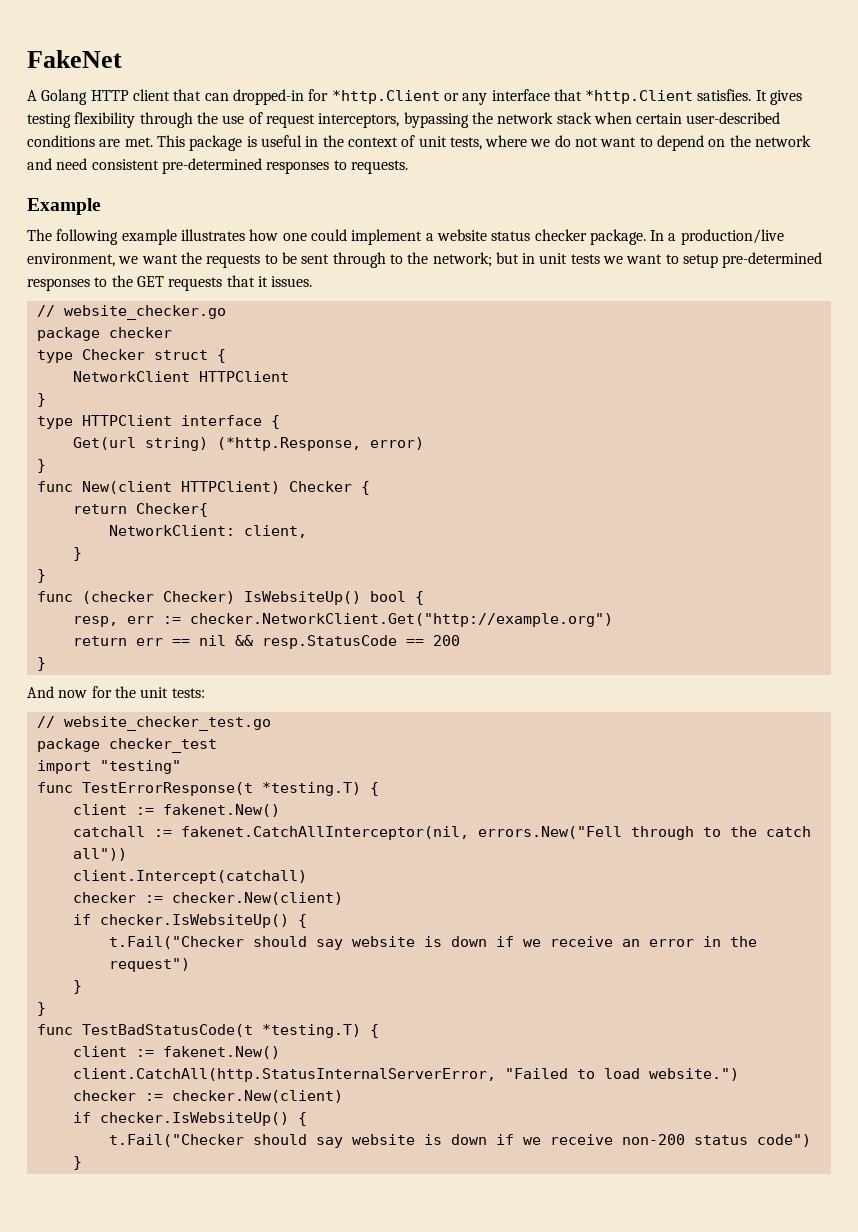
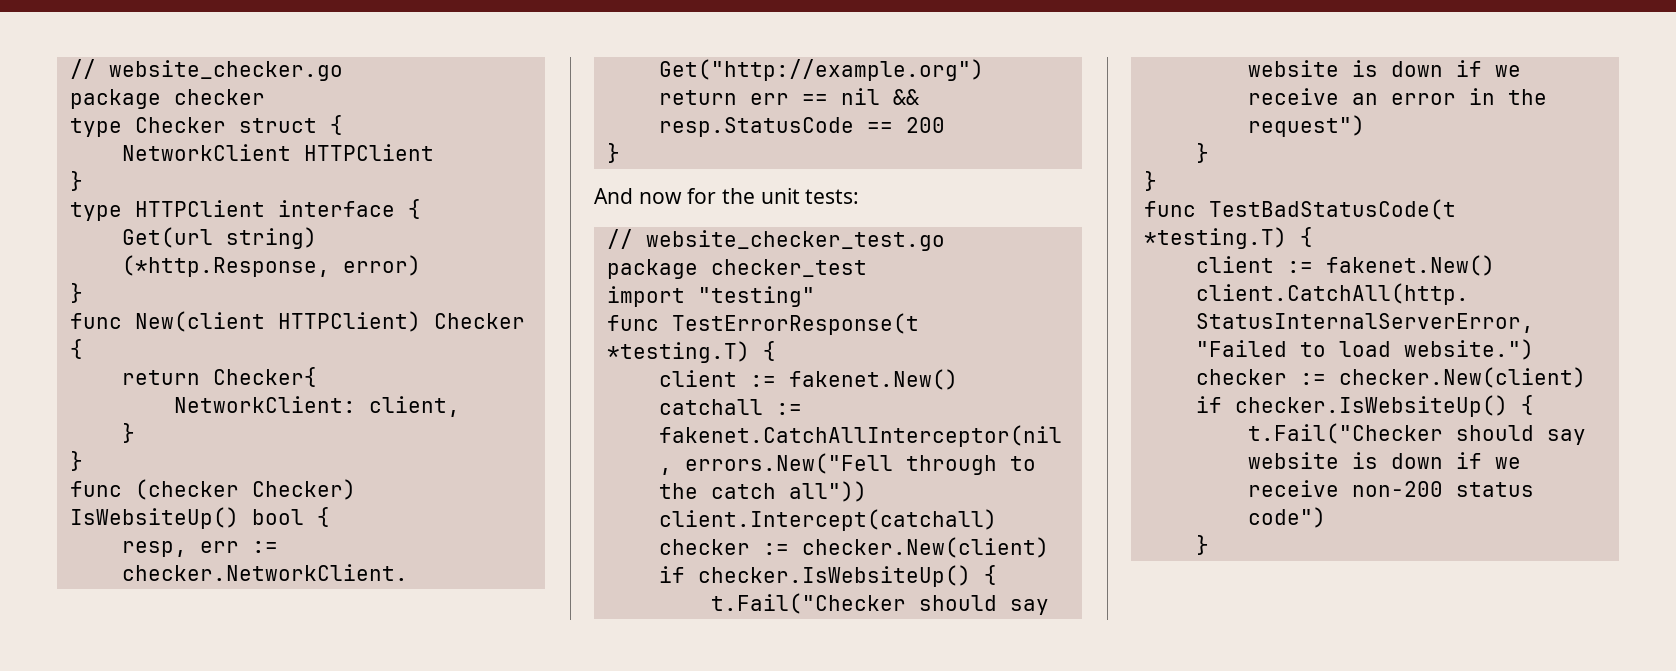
[27,50,122,68] [27,89,803,105] [27,112,781,128] [27,135,812,151] [27,158,408,174] [27,198,101,215] [27,229,784,245] [27,252,823,268] [27,275,313,291] FakeNet // A Golang HTTP client that can dropped-in for *http.Client or any interface that *http.Client satisfies. It gives testing flexibility through the use of request interceptors, bypassing the network stack when certain user-described conditions are met. This package is useful in the context of unit tests, where we do not want to depend on the network and need consistent pre-determined responses to requests. // Example // The following example illustrates how one could implement a website status checker package. In a production/live environment, we want the requests to be sent through to the network; but in unit tests we want to setup pre-determined responses to the GET requests that it issues. // -> (69, 69) none

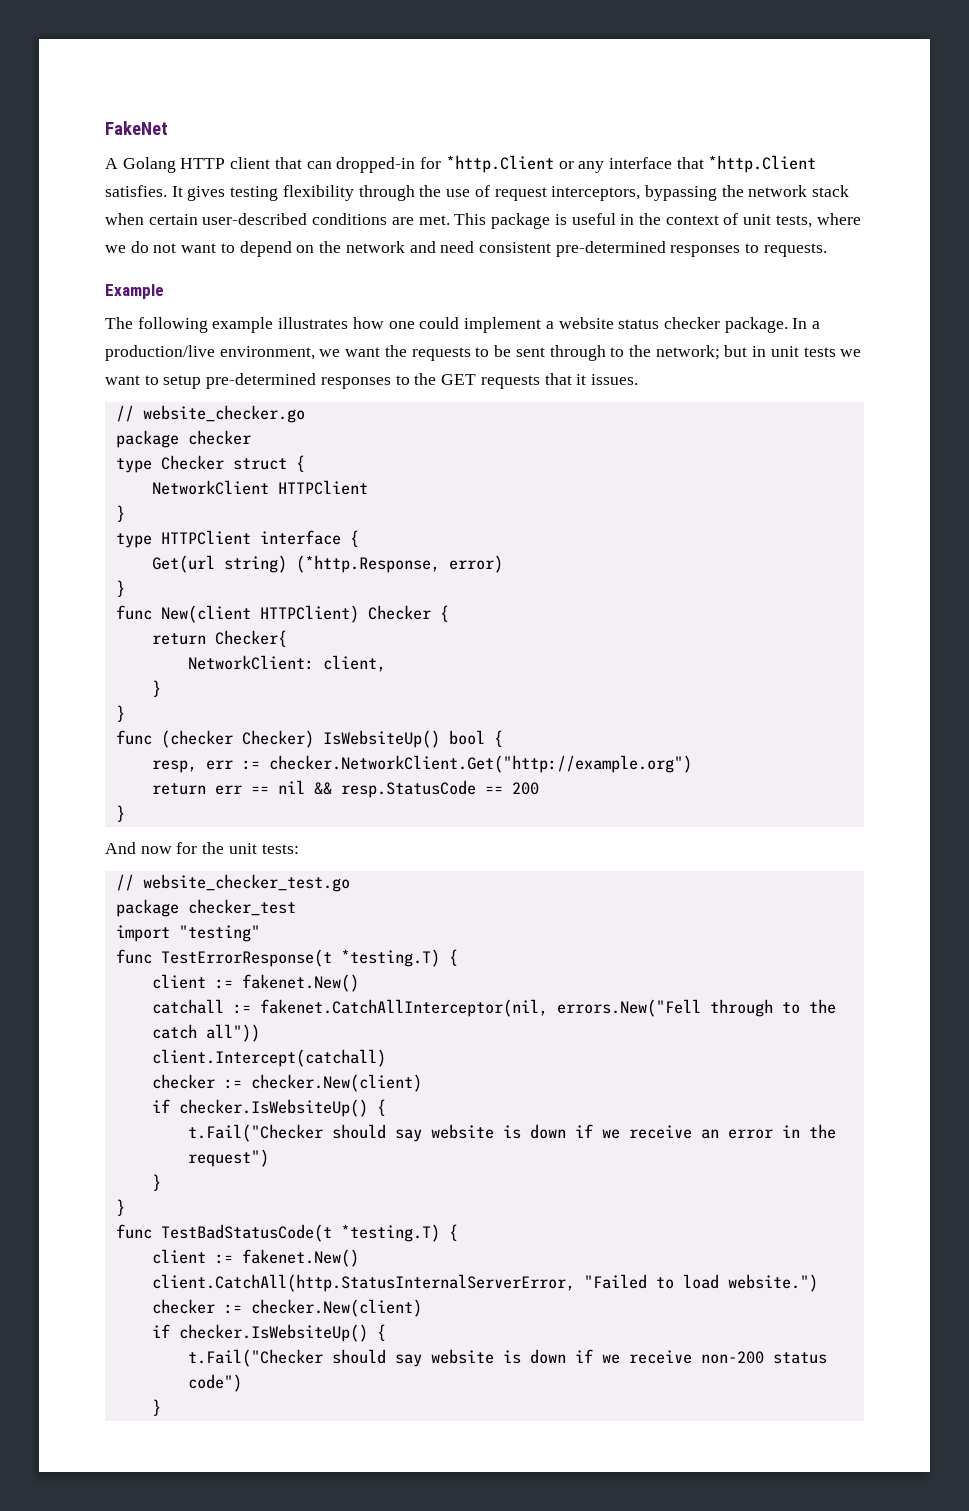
(69, 69) none -> [105,121,168,135] [105,155,817,173] [105,185,850,201] [105,213,861,229] [105,241,827,257] [105,284,164,299] [105,317,821,333] [105,345,862,361] [105,373,638,389] FakeNet // A Golang HTTP client that can dropped-in for *http.Client or any interface that *http.Client satisfies. It gives testing flexibility through the use of request interceptors, bypassing the network stack when certain user-described conditions are met. This package is useful in the context of unit tests, where we do not want to depend on the network and need consistent pre-determined responses to requests. // Example // The following example illustrates how one could implement a website status checker package. In a production/live environment, we want the requests to be sent through to the network; but in unit tests we want to setup pre-determined responses to the GET requests that it issues. //

